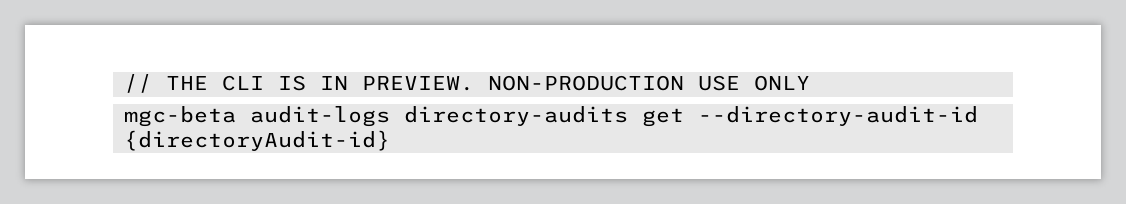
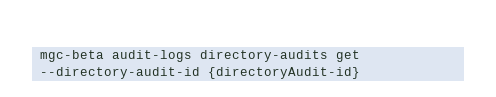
[124,74,811,93] // THE CLI IS IN PREVIEW. NON-PRODUCTION USE ONLY // -> (39, 56) none

